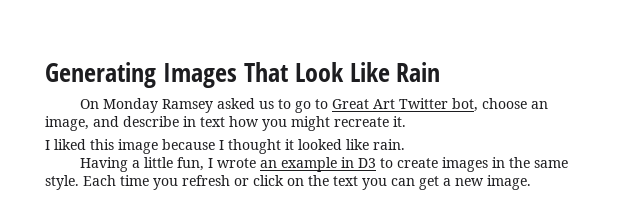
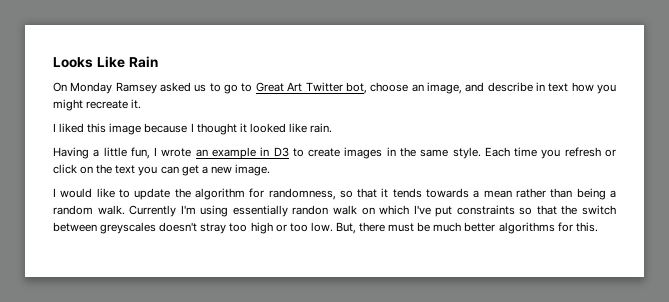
[45,62,344,88] Generating Images That Look -> [53,57,93,68] Looks
(531, 182) none -> [53,188,616,200] [53,205,616,217] [53,222,598,234] // I would like to update the algorithm for randomness, so that it tends towards a mean rather than being a random walk. Currently I'm using essentially randon walk on which I've put constraints so that the switch between greyscales doesn't stray too high or too low. But, there must be much better algorithms for this.

